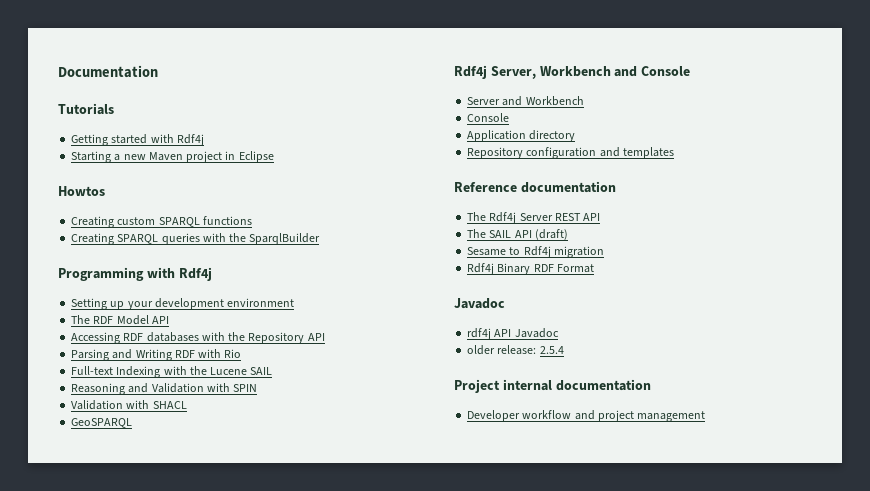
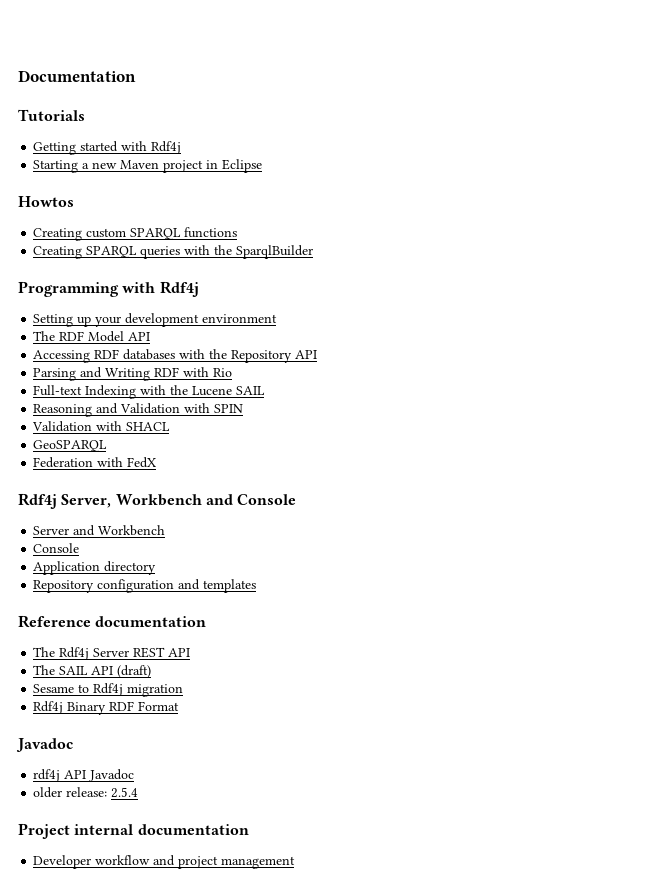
(133, 423) none -> [33,457,158,468] // Federation with FedX

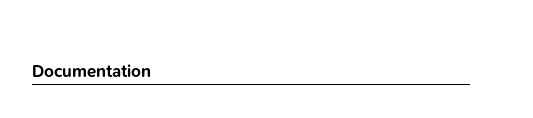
[18,109,85,121] [33,141,182,155] [33,159,263,173] [18,196,74,207] [33,227,238,241] [33,245,314,259] [18,281,199,297] [33,313,278,327] [33,331,151,342] [33,349,318,363] [33,367,233,381] [33,385,266,399] [33,403,244,417] [32,421,171,432] [33,440,108,452] [33,457,158,468] [18,493,297,509] [33,525,166,536] [33,543,80,553] [33,561,157,575] [33,579,257,593] [18,615,207,628] [33,647,191,660] [33,665,152,678] [33,683,184,697] [33,701,180,715] [16,738,73,752] [33,769,135,782] [33,787,139,798] [18,823,249,839] [33,855,296,869] // Tutorials // Getting started with Rdf4j // Starting a new Maven project in Eclipse // Howtos // Creating custom SPARQL functions // Creating SPARQL queries with the SparqlBuilder // Programming with Rdf4j // Setting up your development environment // The RDF Model API // Accessing RDF databases with the Repository API // Parsing and Writing RDF with Rio // Full-text Indexing with the Lucene SAIL // Reasoning and Validation with SPIN // Validation with SHACL // GeoSPARQL // Federation with FedX // Rdf4j Server, Workbench and Console // Server and Workbench // Console // Application directory // Repository configuration and templates // Reference documentation // The Rdf4j Server REST API // The SAIL API (draft) // Sesame to Rdf4j migration // Rdf4j Binary RDF Format // Javadoc // rdf4j API Javadoc // older release: 2.5.4 // Project internal documentation // Developer workflow and project management -> (151, 71) none

